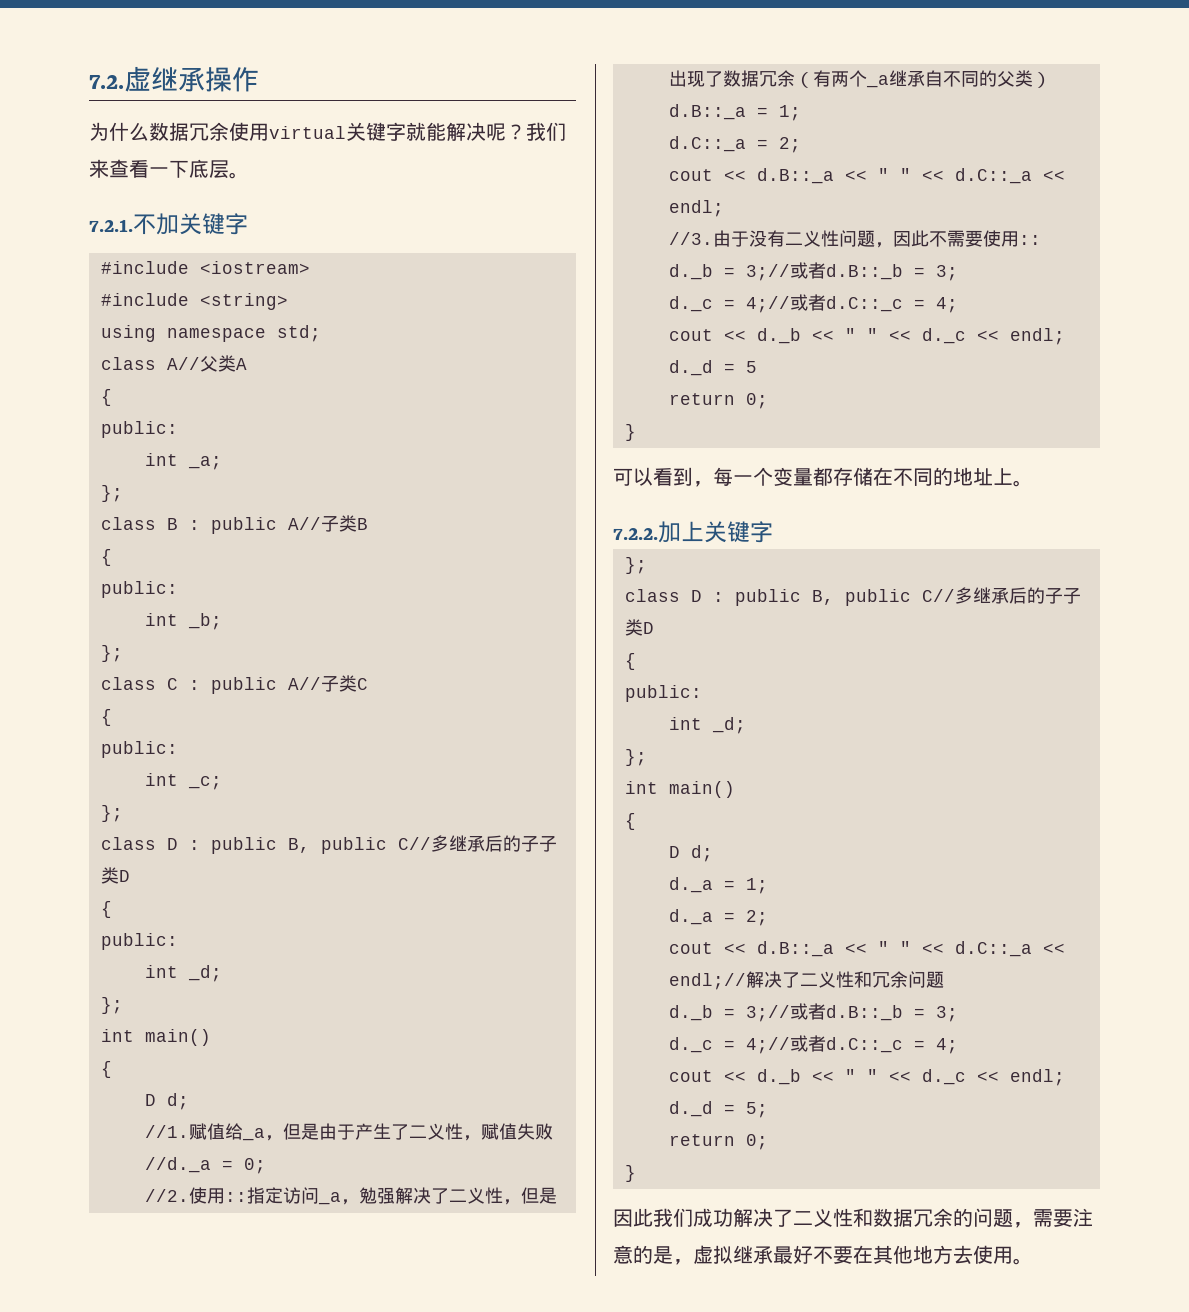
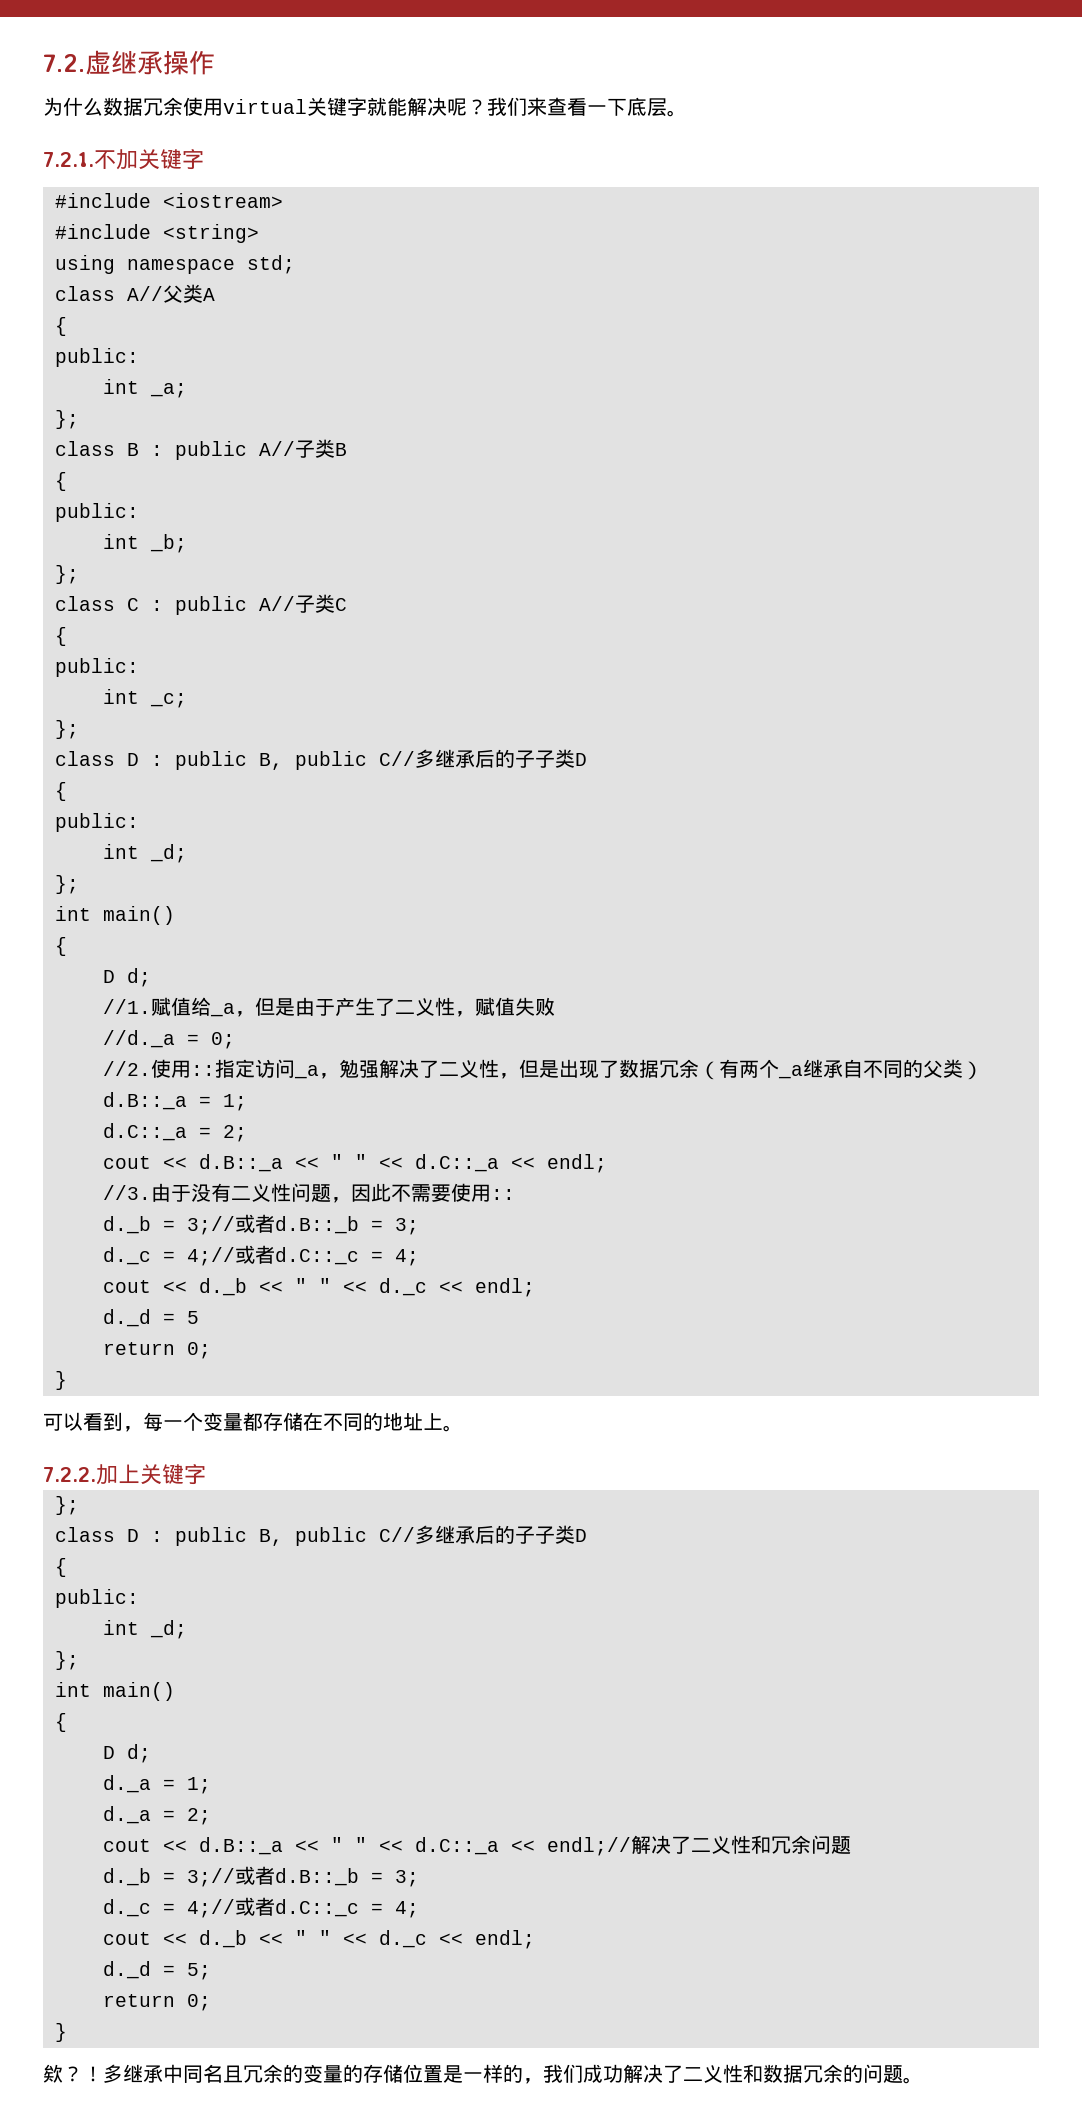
[613,1208,653,1227] 因此 -> [43,2064,543,2084] 欸？！多继承中同名且冗余的变量的存储位置是一样的，
[1013,1208,1093,1228] [613,1245,1013,1265] ，需要注意的是，虚拟继承最好不要在其他地方去使用 -> (903, 2074) none

